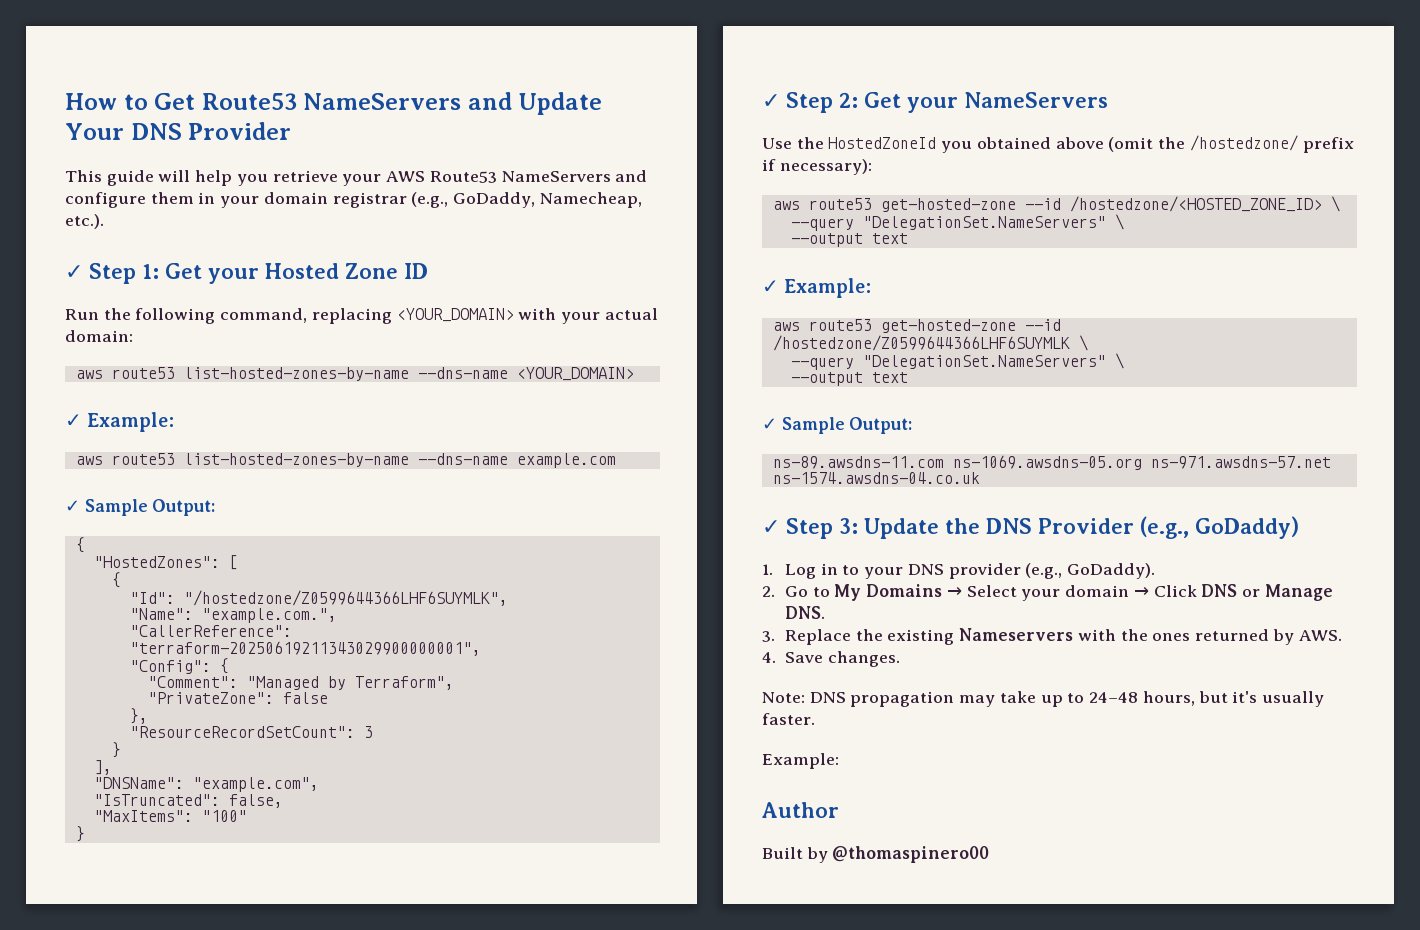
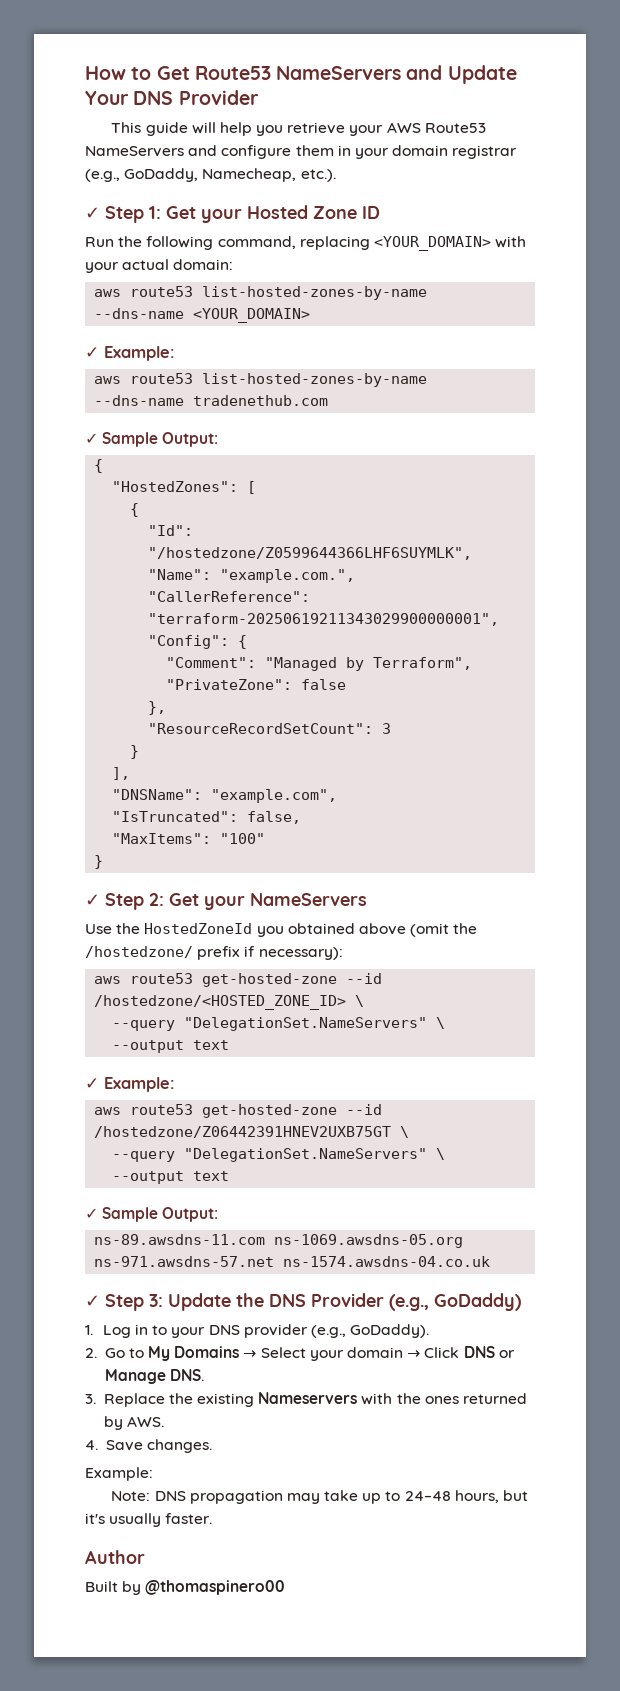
[516,453,616,468] example.com -> [193,395,329,406] tradenethub.com
[772,335,1070,351] /hostedzone/Z0599644366LHF6SUYMLK -> [94,1126,392,1138] /hostedzone/Z06442391HNEV2UXB75GT
(900, 659) none -> [85,1467,153,1481] // Example:
[762,753,839,769] // Example: -> (213, 1518) none

